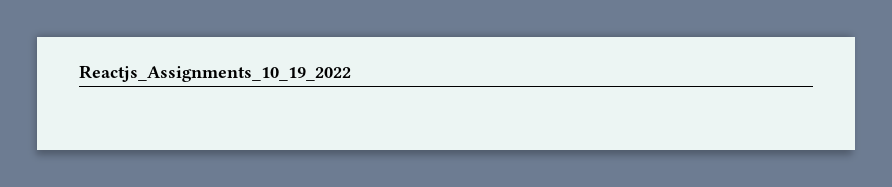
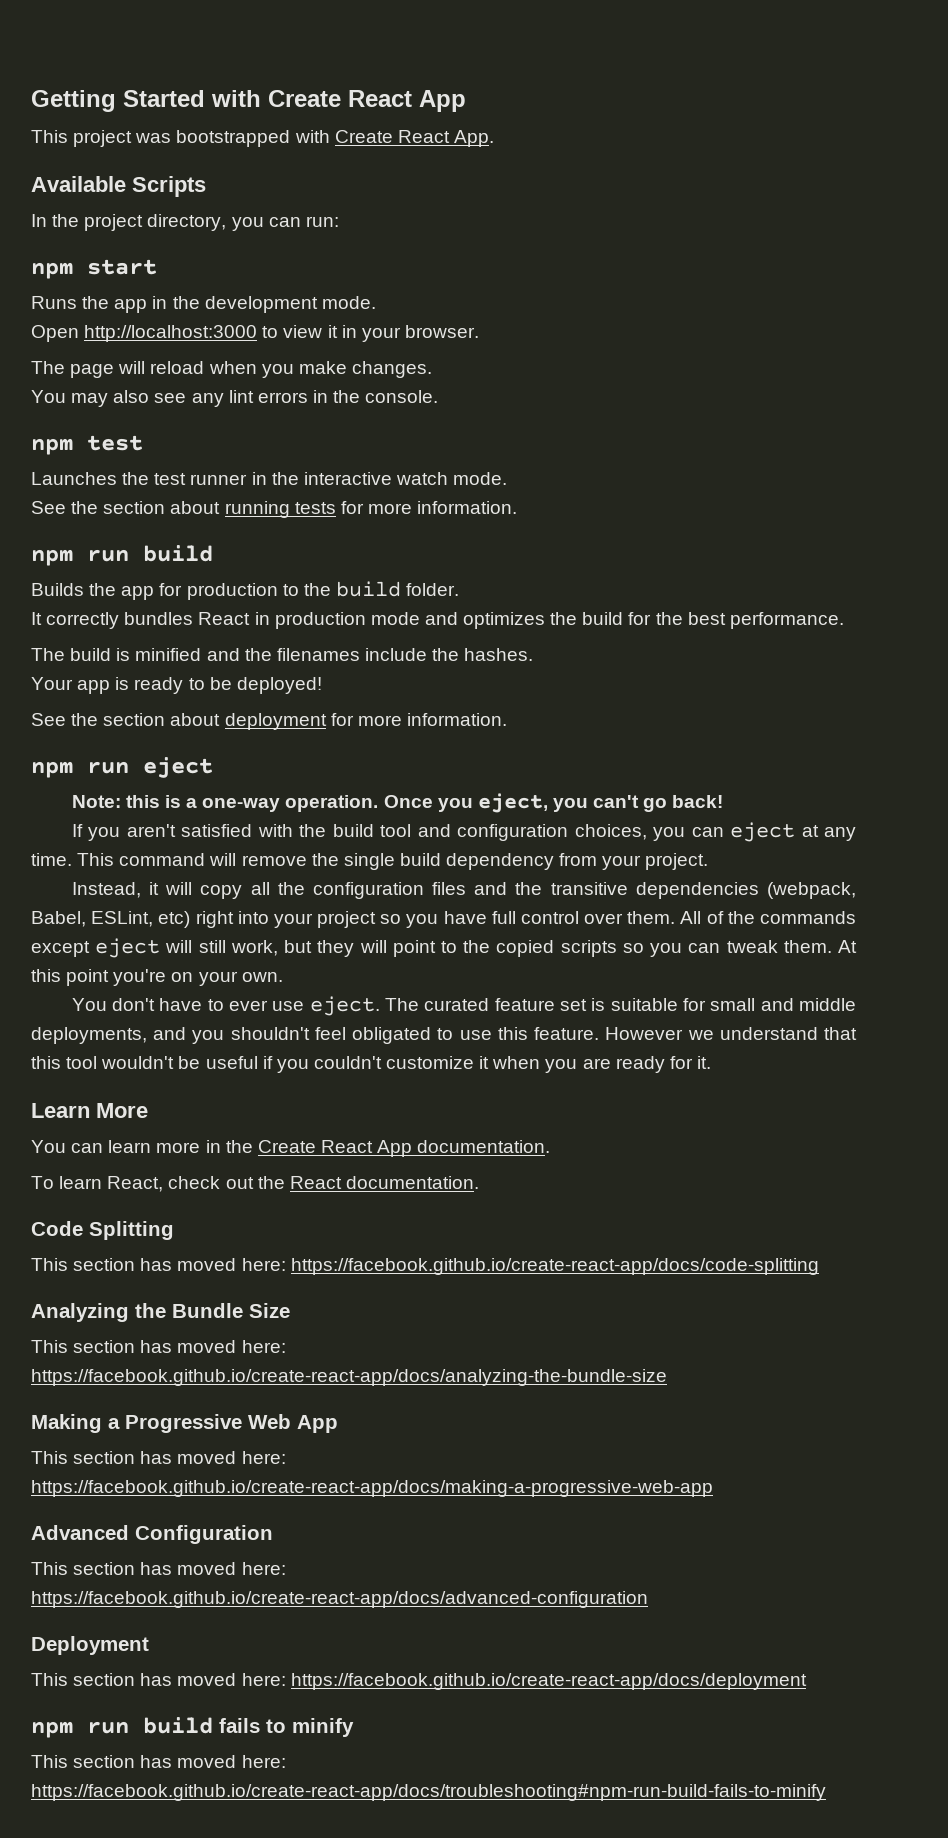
[79,65,351,82] Reactjs_Assignments_10_19_2022 -> [31,90,466,112] [31,130,494,147] [31,176,206,197] [31,214,339,231] [31,259,157,279] [31,296,376,313] [31,325,479,342] [31,361,432,378] [31,390,439,407] [31,435,143,455] [31,472,508,485] [31,501,518,518] [31,545,213,566] [31,581,460,600] [31,612,844,629] [31,648,534,661] [31,677,322,694] [31,713,507,730] [31,757,213,778] [71,793,724,813] [71,822,856,842] [31,853,709,870] [71,882,856,899] [31,911,856,928] [31,938,857,958] [31,969,283,986] [71,996,856,1016] [31,1027,858,1044] [31,1056,711,1073] [31,1103,148,1118] [31,1140,551,1157] [31,1176,479,1192] [31,1221,174,1240] [31,1258,819,1275] [31,1303,290,1322] [31,1340,286,1353] [31,1369,667,1386] [31,1414,338,1433] [31,1451,286,1464] [31,1480,713,1497] [31,1525,273,1544] [31,1562,286,1575] [31,1591,648,1608] [31,1636,149,1655] [31,1673,807,1690] [31,1717,354,1738] [31,1755,286,1768] [31,1784,826,1801] Getting Started with Create React App // This project was bootstrapped with Create React App. // Available Scripts // In the project directory, you can run: // npm start // Runs the app in the development mode. // Open http://localhost:3000 to view it in your browser. // The page will reload when you make changes. // You may also see any lint errors in the console. // npm test // Launches the test runner in the interactive watch mode. // See the section about running tests for more information. // npm run build // Builds the app for production to the build folder. // It correctly bundles React in production mode and optimizes the build for the best performance. // The build is minified and the filenames include the hashes. // Your app is ready to be deployed! // See the section about deployment for more information. // npm run eject // Note: this is a one-way operation. Once you eject, you can't go back! // If you aren't satisfied with the build tool and configuration choices, you can eject at any time. This command will remove the single build dependency from your project. // Instead, it will copy all the configuration files and the transitive dependencies (webpack, Babel, ESLint, etc) right into your project so you have full control over them. All of the commands except eject will still work, but they will point to the copied scripts so you can tweak them. At this point you're on your own. // You don't have to ever use eject. The curated feature set is suitable for small and middle deployments, and you shouldn't feel obligated to use this feature. However we understand that this tool wouldn't be useful if you couldn't customize it when you are ready for it. // Learn More // You can learn more in the Create React App documentation. // To learn React, check out the React documentation. // Code Splitting // This section has moved here: https://facebook.github.io/create-react-app/docs/code-splitting // Analyzing the Bundle Size // This section has moved here: https://facebook.github.io/create-react-app/docs/analyzing-the-bundle-size // Making a Progressive Web App // This section has moved here: https://facebook.github.io/create-react-app/docs/making-a-progressive-web-app // Advanced Configuration // This section has moved here: https://facebook.github.io/create-react-app/docs/advanced-configuration // Deployment // This section has moved here: https://facebook.github.io/create-react-app/docs/deployment // npm run build fails to minify // This section has moved here: https://facebook.github.io/create-react-app/docs/troubleshooting#npm-run-build-fails-to-minify

